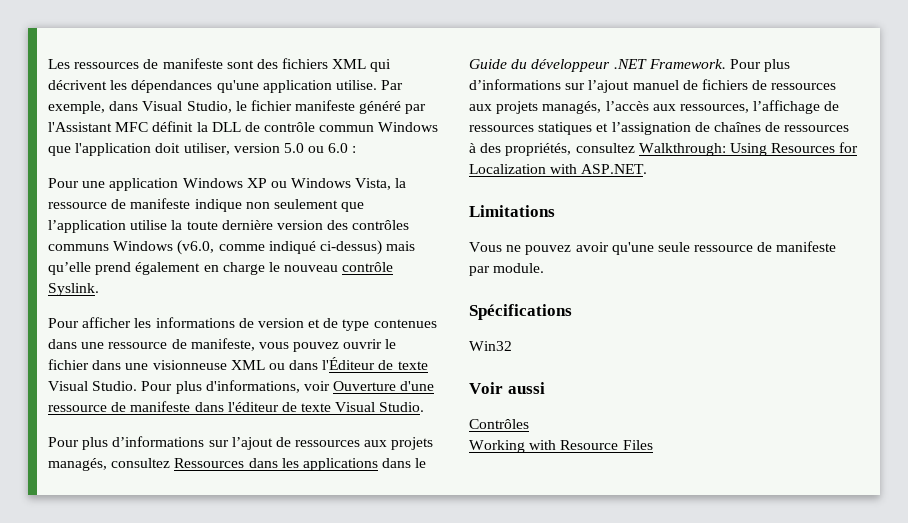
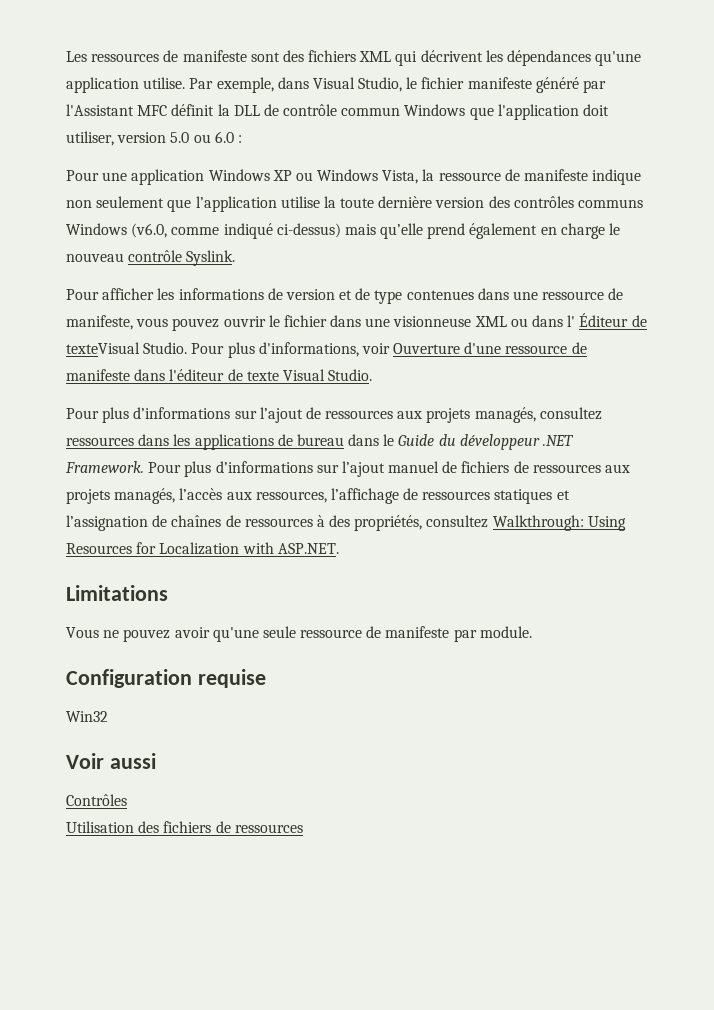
[322,357,428,370] [48,381,88,391] l'Éditeur de texte Visual -> [567,313,647,327] [66,342,140,354] l' Éditeur de texteVisual
[174,458,245,468] Ressources -> [66,437,134,446] ressources
(378, 464) none -> [277,434,344,446] de bureau
[469,304,572,320] Spécifications -> [66,669,266,688] Configuration requise
[469,440,653,453] Working with Resource Files -> [66,821,303,833] Utilisation des fichiers de ressources

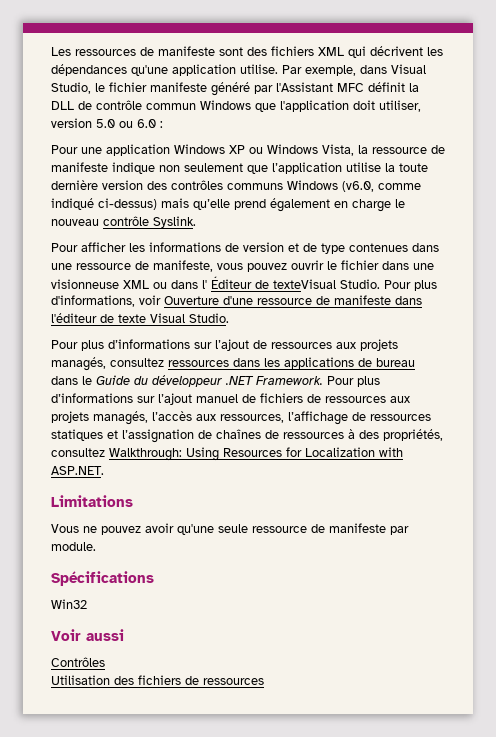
[66,669,266,688] Configuration requise -> [51,571,154,586] Spécifications

